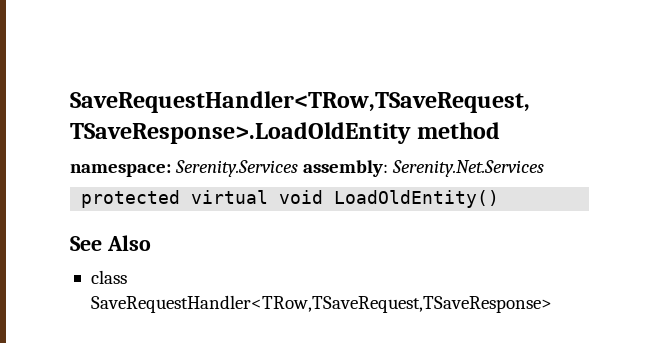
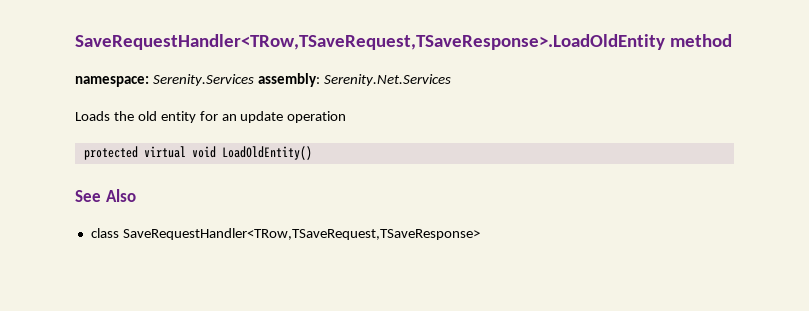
(545, 168) none -> [75,111,347,123] // Loads the old entity for an update operation

